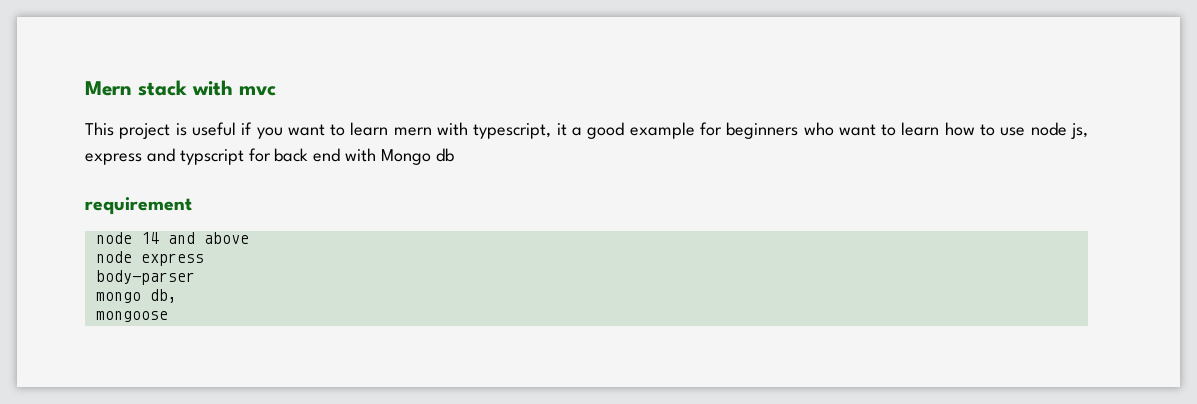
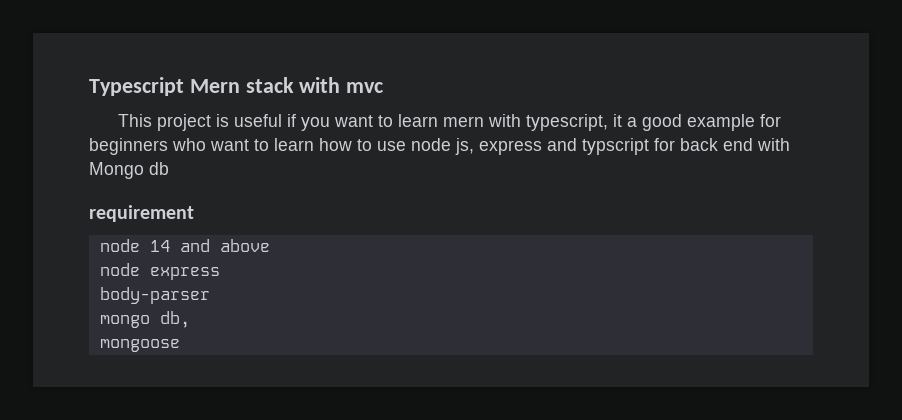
(85, 88) none -> [89,77,184,96] Typescript

